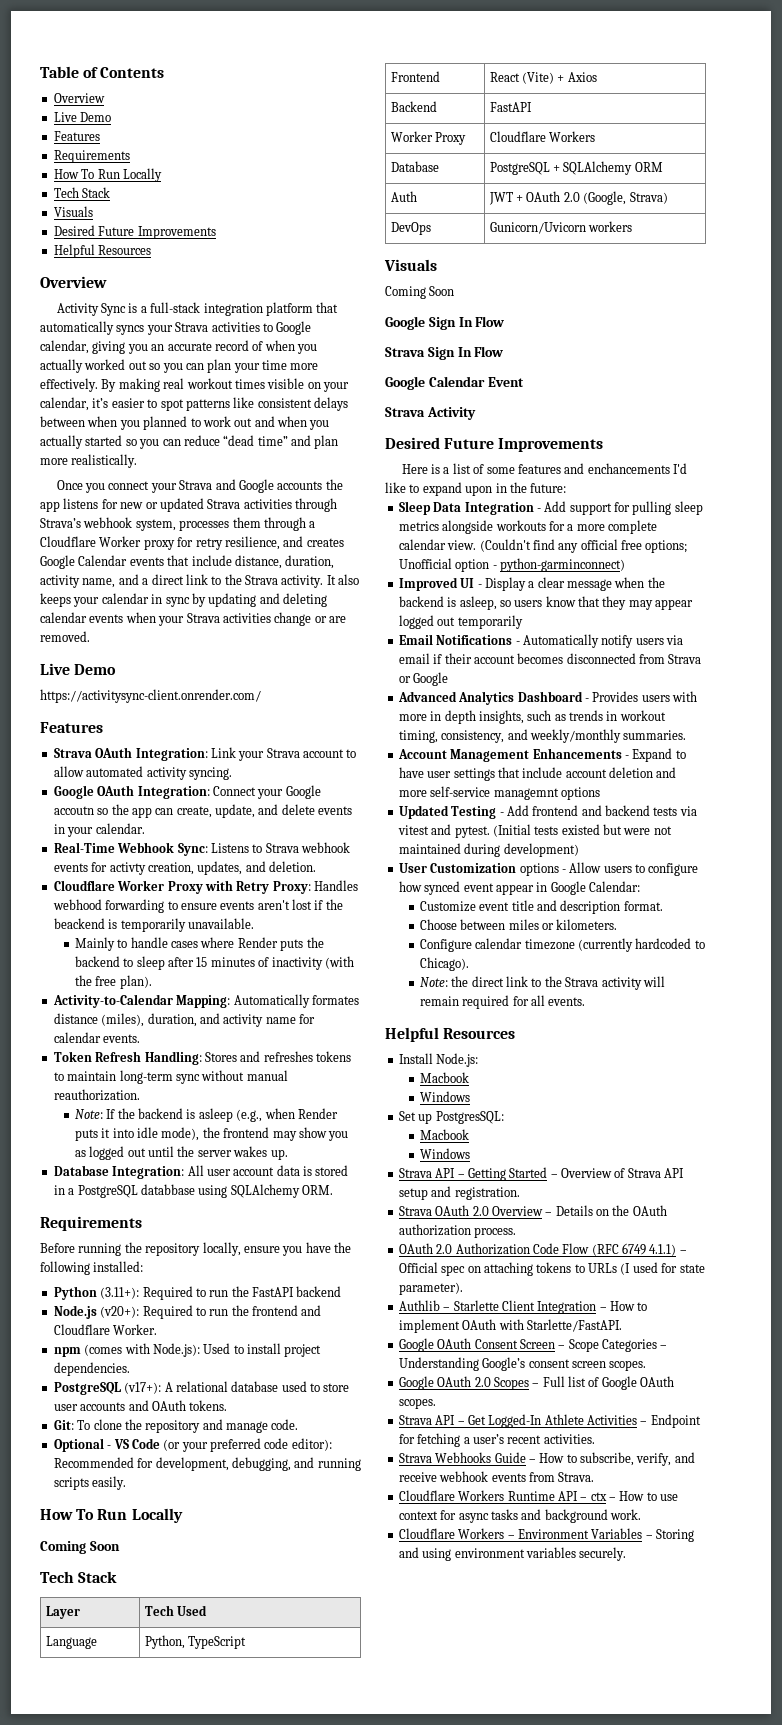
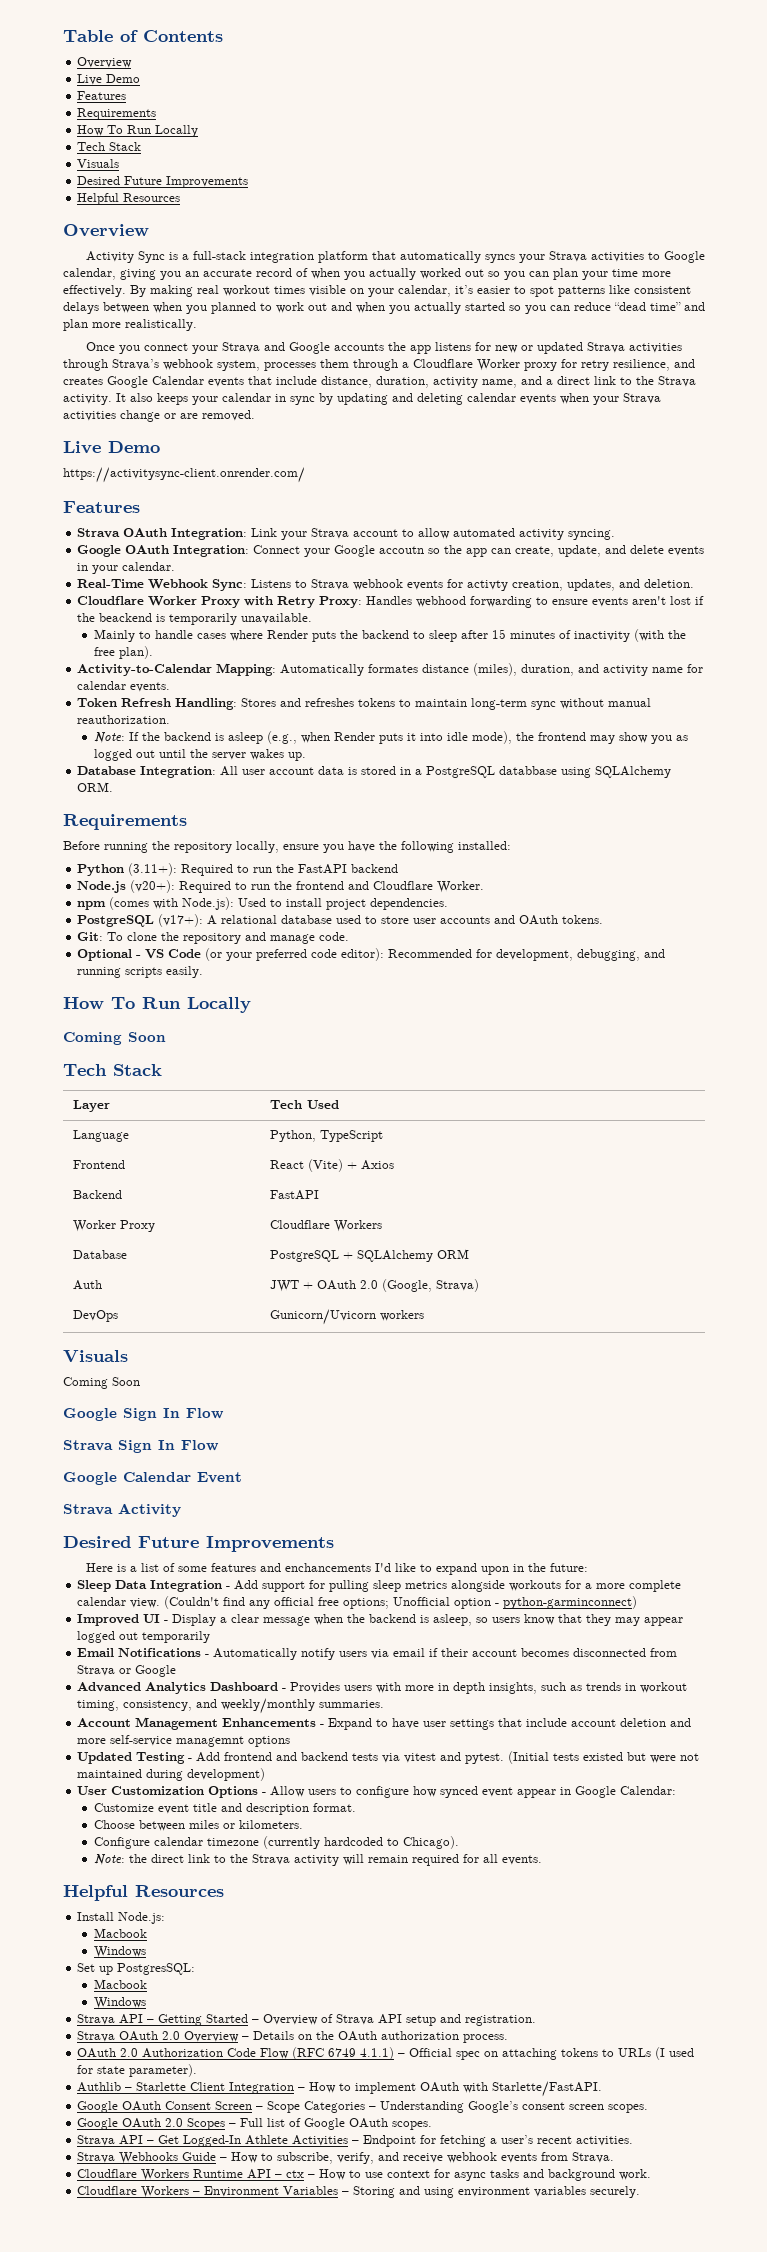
[519,863,559,876] options -> [208,1786,259,1798] Options

